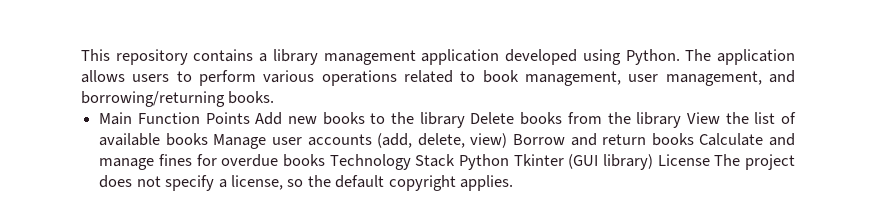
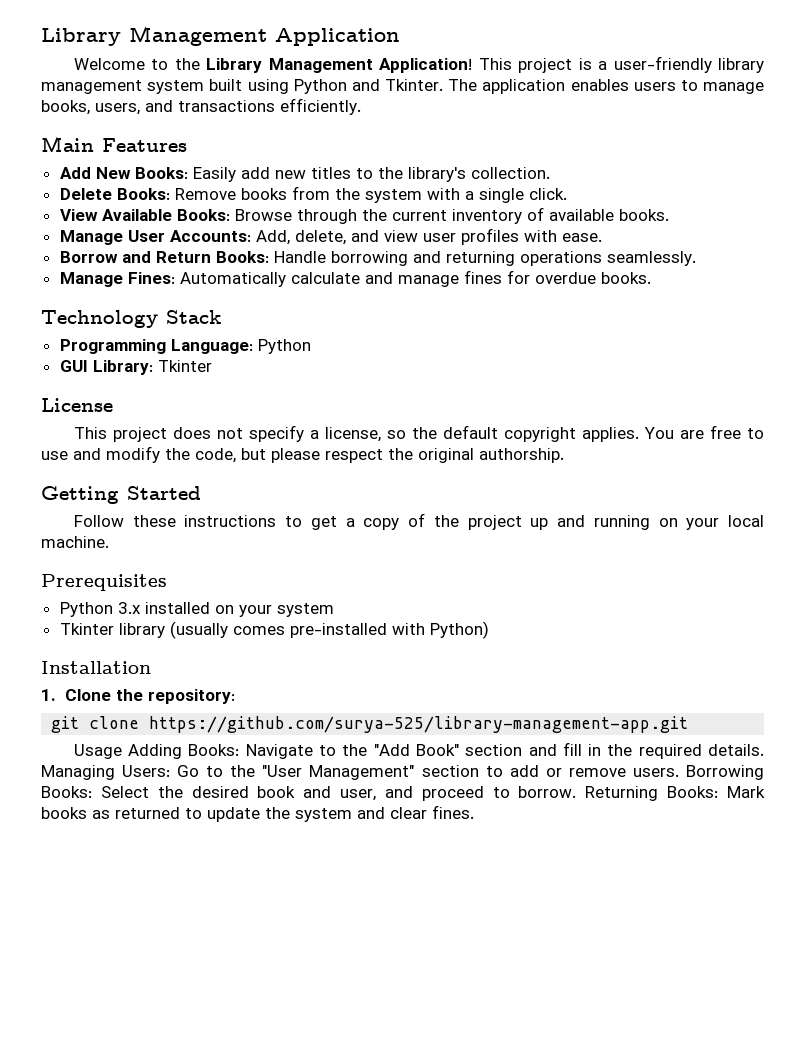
[81,49,680,65] This repository contains a library management application developed using Python. -> [41,26,400,46] [73,56,764,73] [41,79,443,94] Library Management Application // Welcome to the Library Management Application! This project is a user-friendly library management system built using Python and Tkinter.
[81,70,125,83] allows -> [570,79,629,91] enables
[199,70,796,86] [81,91,275,107] [99,112,797,128] [99,133,764,149] perform various operations related to book management, user management, and borrowing/returning books. // Main Function Points Add new books to the library Delete books from the library View the list of available books Manage user accounts (add, delete, view) Borrow and return books Calculate -> [702,82,764,94] [41,98,361,115] [41,136,187,152] [59,167,550,182] [59,186,567,203] [59,207,669,224] [59,228,602,245] [59,251,696,266] [59,272,360,287] manage books, users, and transactions efficiently. // Main Features // Add New Books: Easily add new titles to the library's collection. // Delete Books: Remove books from the system with a single click. // View Available Books: Browse through the current inventory of available books. // Manage User Accounts: Add, delete, and view user profiles with ease. // Borrow and Return Books: Handle borrowing and returning operations seamlessly. // Manage Fines: Automatically calculate
[282,154,325,167] books -> [600,272,651,284] books. //
[458,154,653,170] Python Tkinter (GUI library) -> [59,339,311,354] [59,360,212,375] // Programming Language: Python // GUI Library: Tkinter //
[714,154,741,166] The -> [73,427,107,439] // This
(514, 183) none -> [643,425,764,439] [41,446,564,463] [41,486,201,504] [73,513,764,530] [41,536,109,548] [41,574,167,591] [59,602,334,617] [59,621,489,639] [41,661,151,674] [41,689,235,704] [51,716,689,733] [73,742,765,759] [41,765,765,780] [41,786,765,801] [41,805,474,822] You are free to use and modify the code, but please respect the original authorship. // Getting Started // Follow these instructions to get a copy of the project up and running on your local machine. // Prerequisites // Python 3.x installed on your system // Tkinter library (usually comes pre-installed with Python) // Installation // 1. Clone the repository: // git clone https://github.com/surya-525/library-management-app.git // Usage Adding Books: Navigate to the "Add Book" section and fill in the required details. Managing Users: Go to the "User Management" section to add or remove users. Borrowing Books: Select the desired book and user, and proceed to borrow. Returning Books: Mark books as returned to update the system and clear fines.

